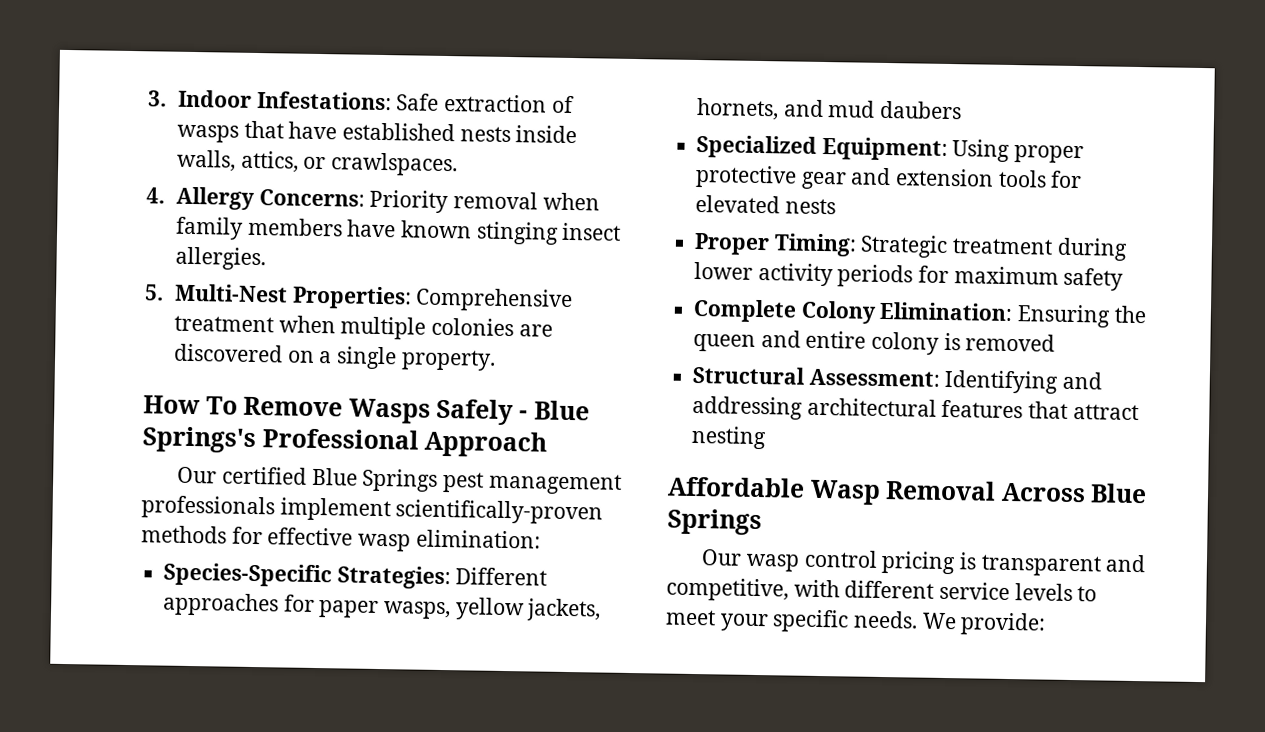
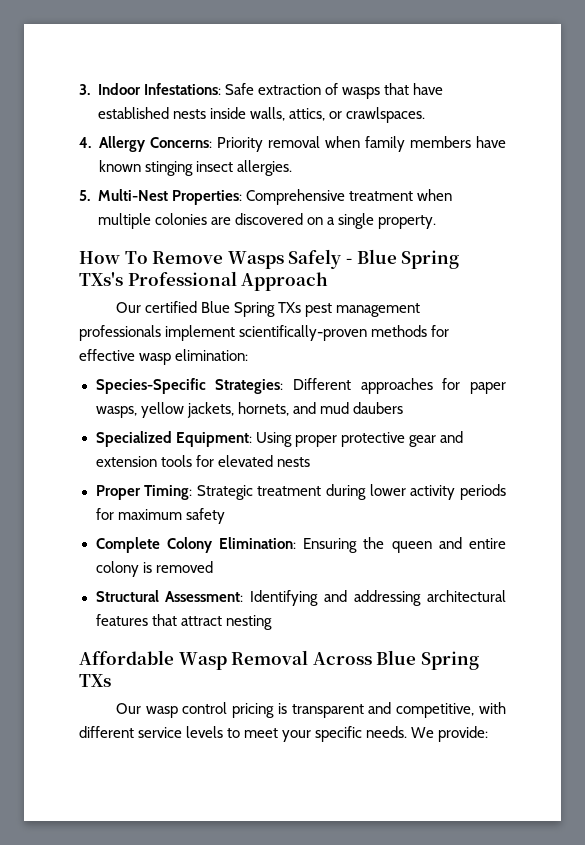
[142,426,256,454] Springs's -> [401,250,460,269] [79,272,123,286] Spring TXs's
[361,468,439,492] Springs -> [234,302,302,317] Spring TXs
[667,508,762,536] Springs -> [420,651,479,670] [79,674,111,687] Spring TXs

